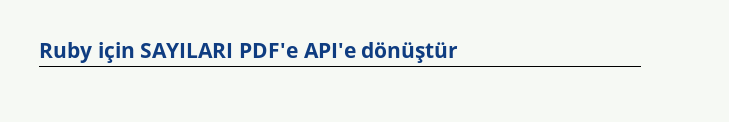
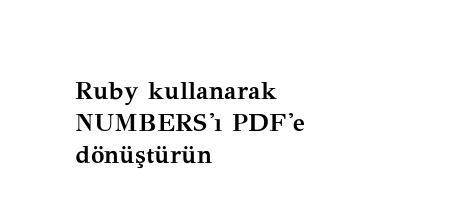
[97,42,459,63] için SAYILARI PDF'e API'e dönüştür -> [148,82,277,100] [75,113,305,132] [75,146,212,169] kullanarak NUMBERS'ı PDF'e dönüştürün

